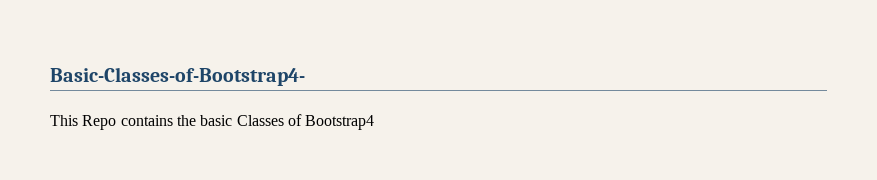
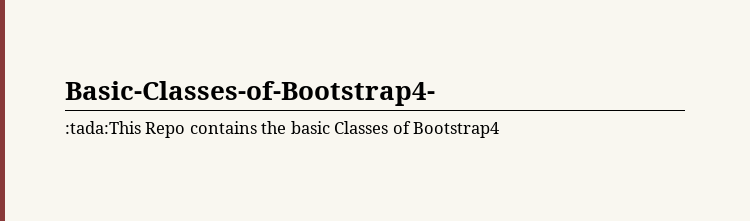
[50,115,78,126] This -> [65,121,141,134] :tada:This

